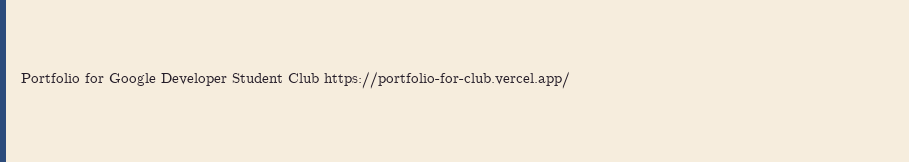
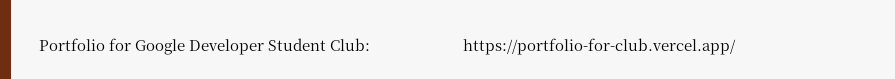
[288,73,319,83] Club -> [330,38,371,51] Club:

